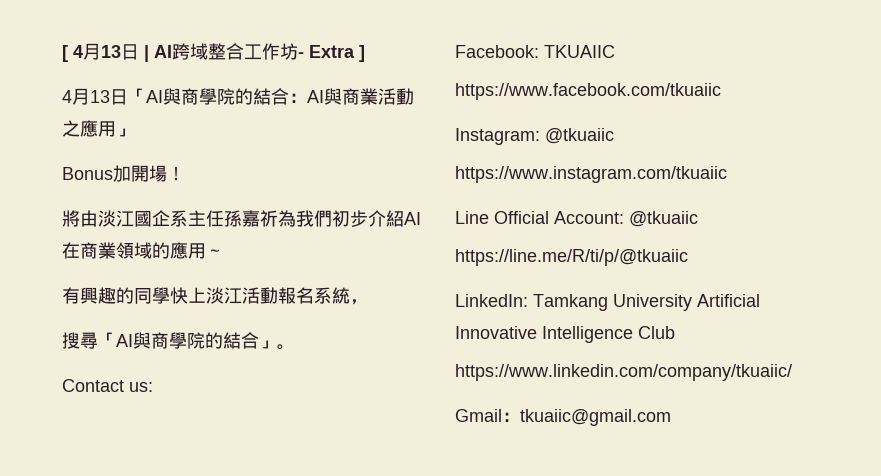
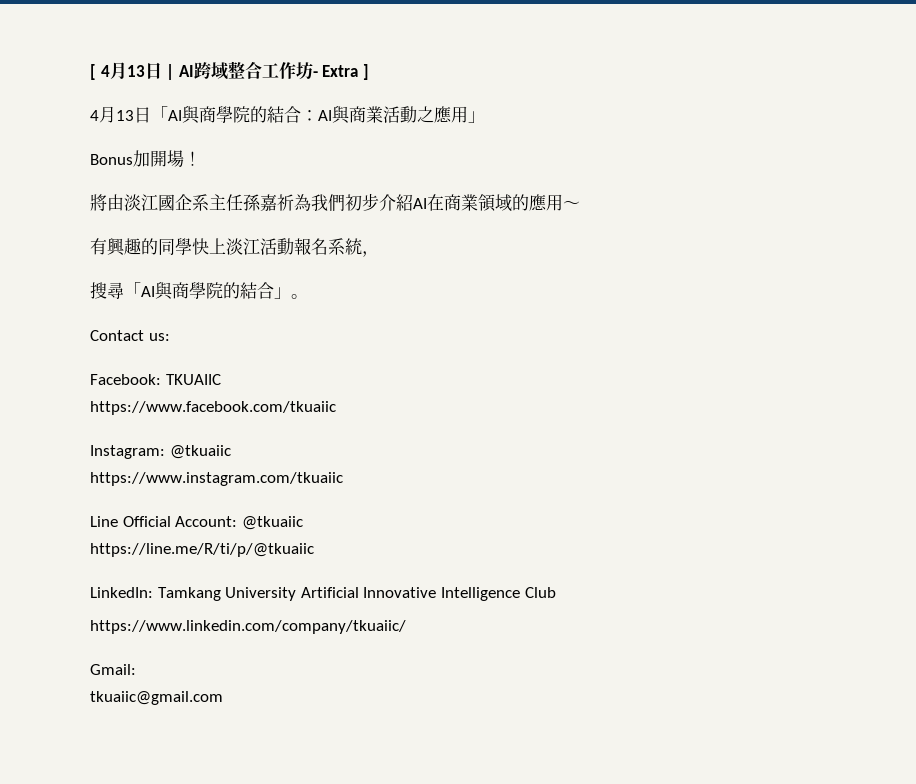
[455,409,520,422] Gmail： -> [90,664,136,675] Gmail: //

